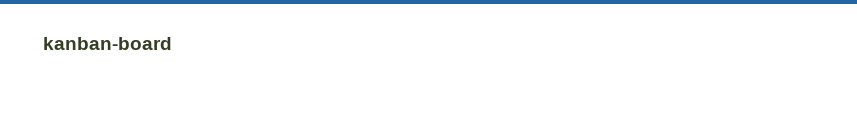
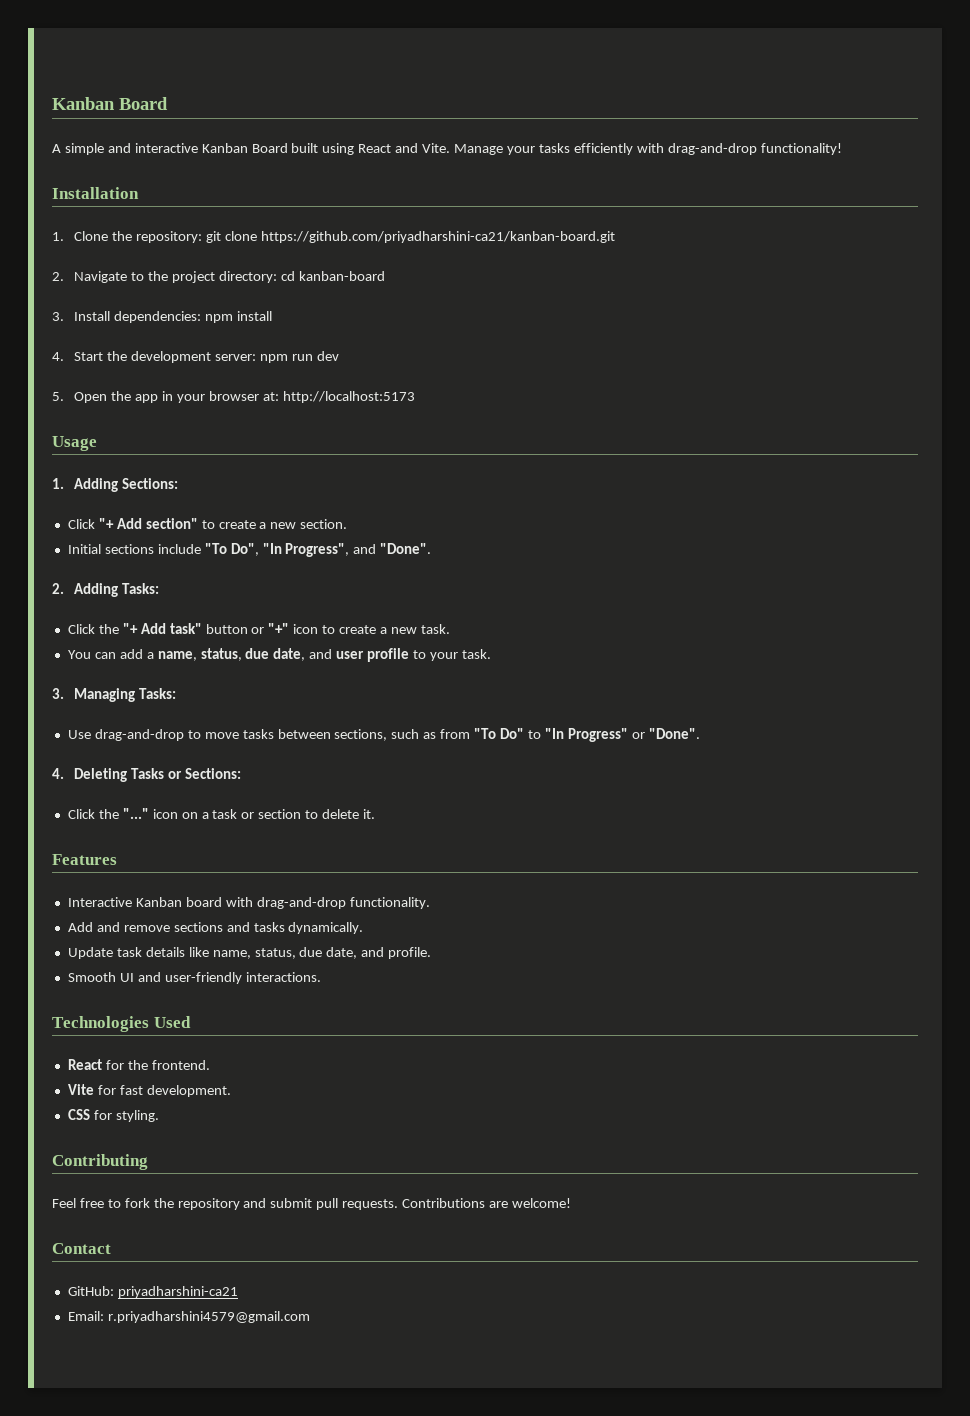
[43,37,172,50] kanban-board -> [52,97,168,110] [52,143,842,155] [52,187,139,199] [52,231,615,243] [52,271,385,283] [52,311,272,323] [52,351,339,363] [52,391,415,403] [52,436,97,451] [52,478,179,492] [67,518,348,529] [67,543,432,557] [52,583,160,597] [67,623,450,634] [67,648,491,662] [52,688,177,702] [67,728,700,742] [52,768,241,782] [67,808,376,819] [52,854,117,865] [67,897,430,909] [67,922,364,934] [67,947,432,959] [67,972,321,984] [52,1016,191,1032] [67,1059,210,1070] [67,1084,231,1097] [67,1109,159,1122] [52,1154,148,1170] [52,1198,571,1210] [52,1243,111,1254] [67,1286,238,1298] [67,1311,310,1323] Kanban Board // A simple and interactive Kanban Board built using React and Vite. Manage your tasks efficiently with drag-and-drop functionality! // Installation // 1. Clone the repository: git clone https://github.com/priyadharshini-ca21/kanban-board.git // 2. Navigate to the project directory: cd kanban-board // 3. Install dependencies: npm install // 4. Start the development server: npm run dev // 5. Open the app in your browser at: http://localhost:5173 // Usage // 1. Adding Sections: // Click "+ Add section" to create a new section. // Initial sections include "To Do", "In Progress", and "Done". // 2. Adding Tasks: // Click the "+ Add task" button or "+" icon to create a new task. // You can add a name, status, due date, and user profile to your task. // 3. Managing Tasks: // Use drag-and-drop to move tasks between sections, such as from "To Do" to "In Progress" or "Done". // 4. Deleting Tasks or Sections: // Click the "..." icon on a task or section to delete it. // Features // Interactive Kanban board with drag-and-drop functionality. // Add and remove sections and tasks dynamically. // Update task details like name, status, due date, and profile. // Smooth UI and user-friendly interactions. // Technologies Used // React for the frontend. // Vite for fast development. // CSS for styling. // Contributing // Feel free to fork the repository and submit pull requests. Contributions are welcome! // Contact // GitHub: priyadharshini-ca21 // Email: r.priyadharshini4579@gmail.com

